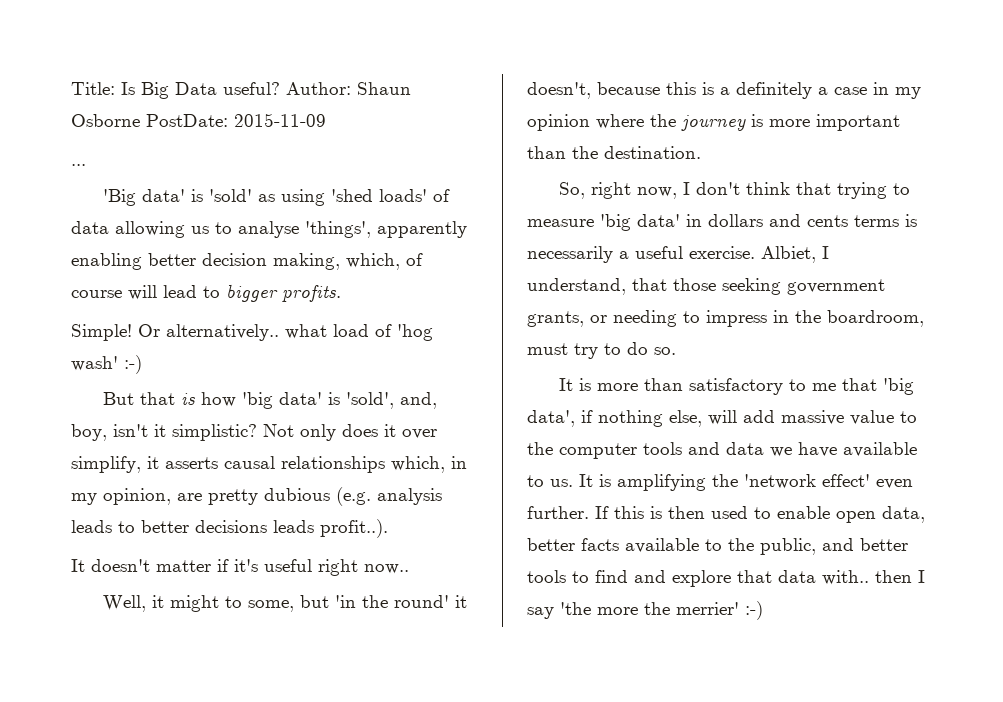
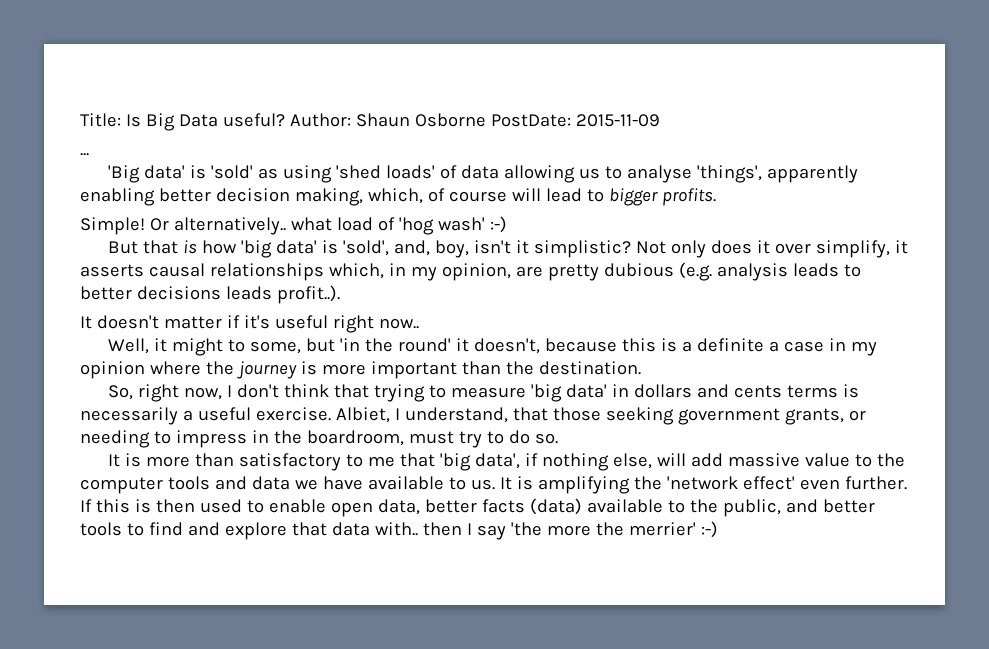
[736,82,812,99] definitely -> [697,338,765,352] definite
(619, 544) none -> [529,498,582,515] (data)

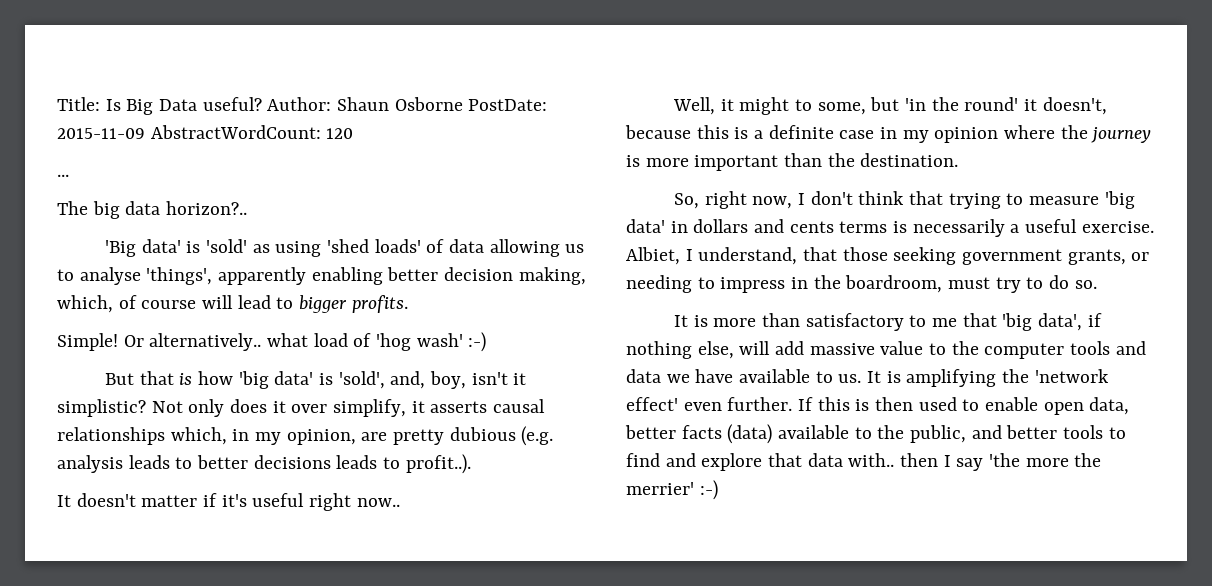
(660, 120) none -> [150,125,354,139] AbstractWordCount: 120
(89, 154) none -> [57,201,248,219] // The big data horizon?..
(272, 293) none -> [383,457,401,469] to
[769,341,780,352] a -> (834, 132) none

